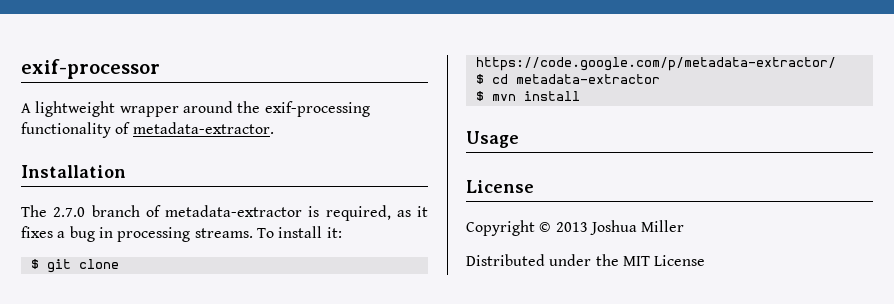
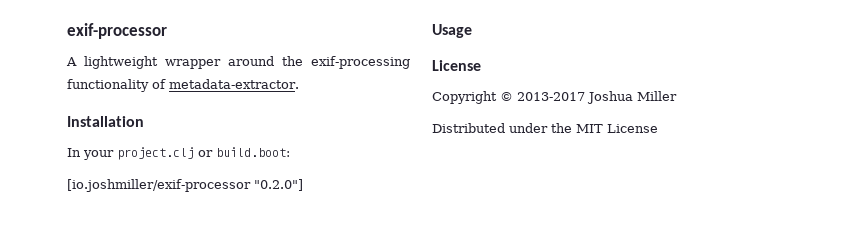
[21,205,428,221] [21,226,342,242] [30,259,119,273] [475,57,836,71] [475,74,660,84] [475,91,580,101] The 2.7.0 branch of metadata-extractor is required, as it fixes a bug in processing streams. To install it: // $ git clone https://code.google.com/p/metadata-extractor/ // $ cd metadata-extractor // $ mvn install -> [67,147,290,160] [67,179,303,192] In your project.clj or build.boot: // [io.joshmiller/exif-processor "0.2.0"]
[555,222,588,232] 2013 -> [517,92,585,101] 2013-2017

